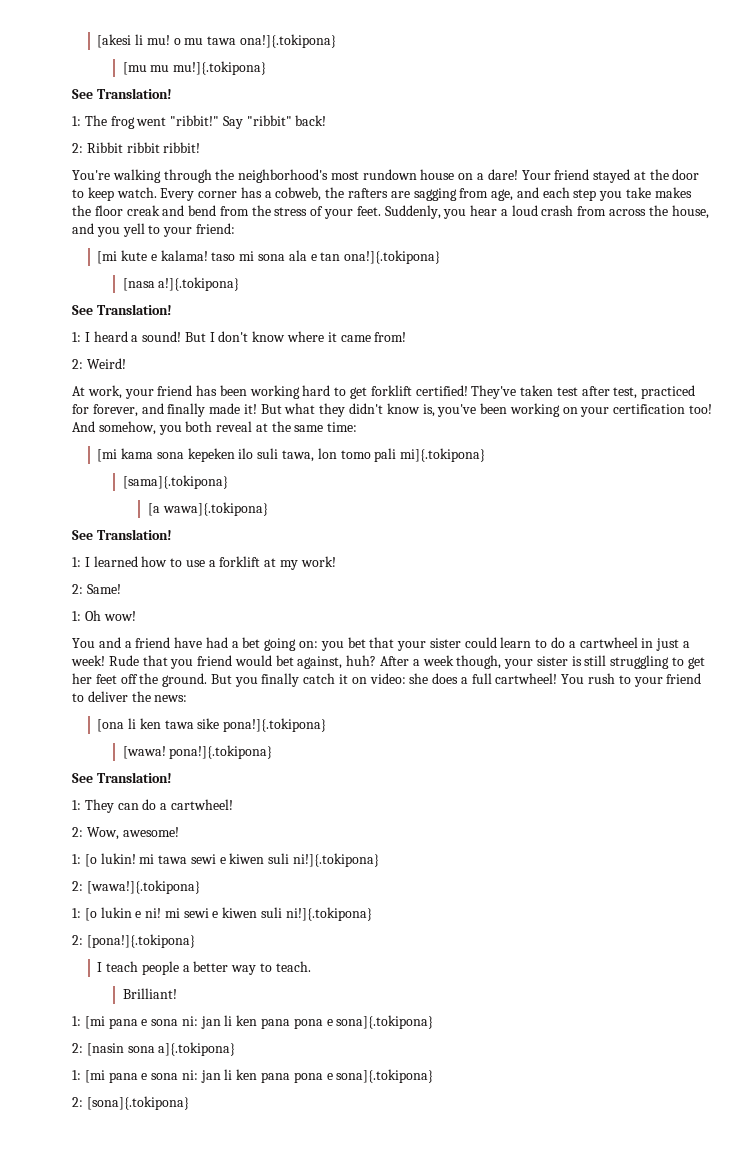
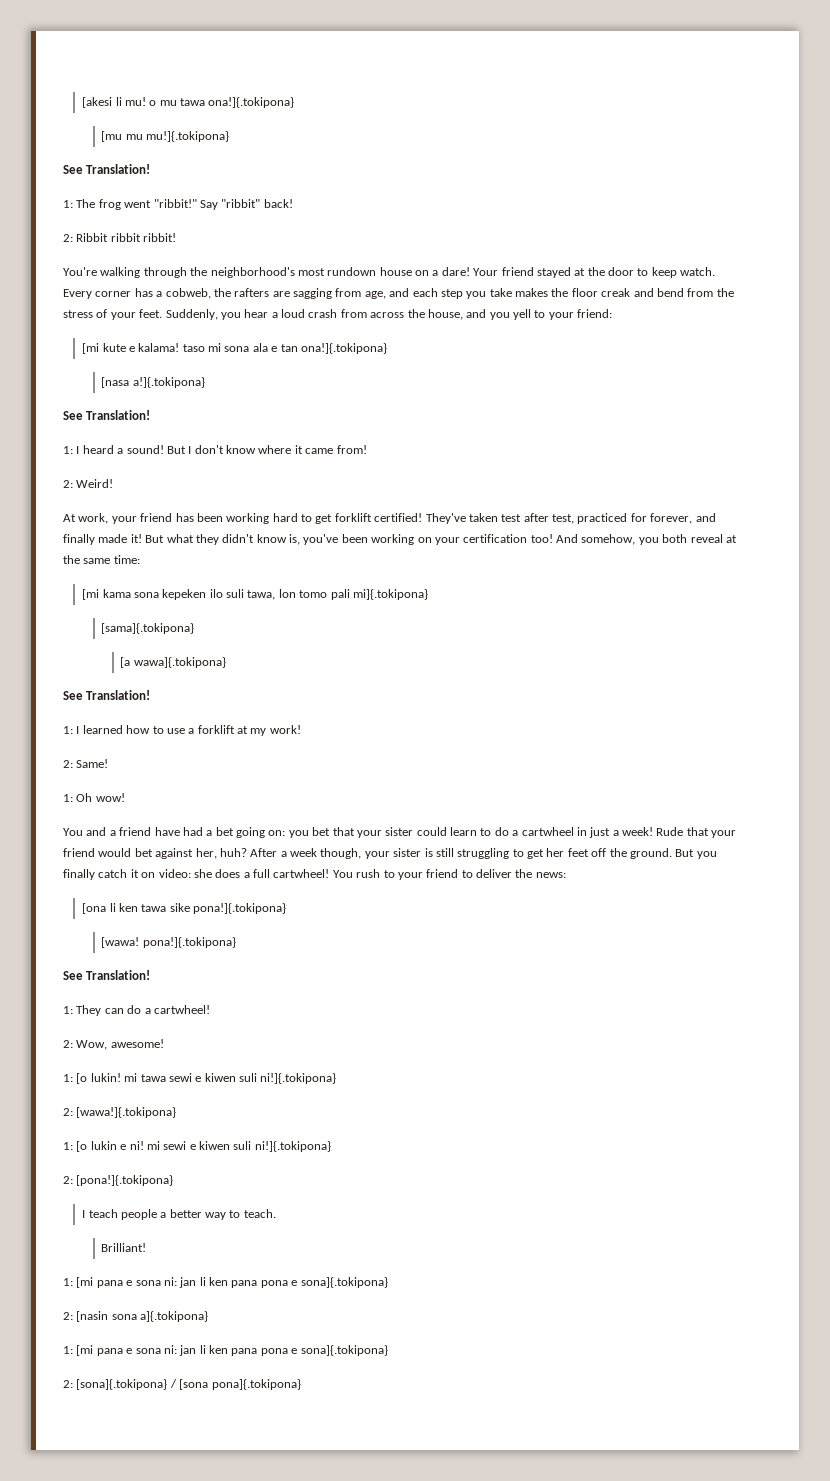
[170,659,194,669] you -> [711,830,737,838] your
[297,656,343,669] against, -> [155,848,217,859] against her,
(189, 1103) none -> [169,1379,301,1390] / [sona pona]{.tokipona}

